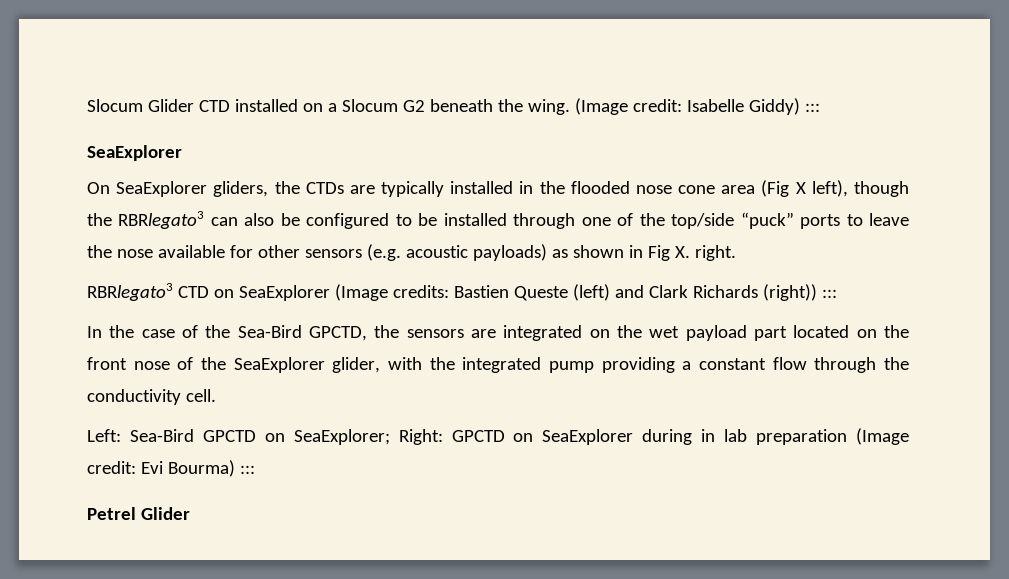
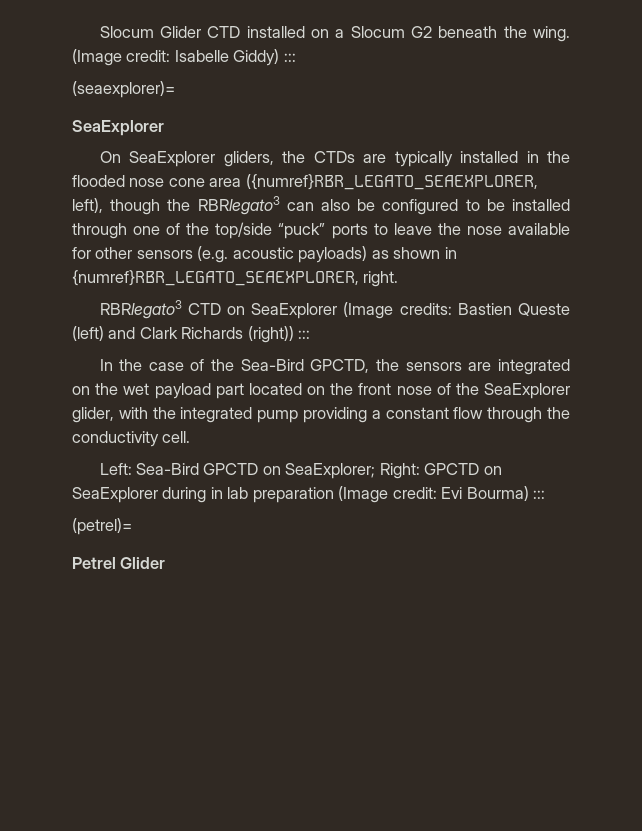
(820, 107) none -> [72,81,175,98] // (seaexplorer)=
[761,180,806,197] (Fig X -> [245,174,538,190] ({numref}RBR_LEGATO_SEAEXPLORER,
[647,245,690,261] Fig X. -> [72,270,359,286] {numref}RBR_LEGATO_SEAEXPLORER,
(255, 469) none -> [72,518,132,535] // (petrel)=

